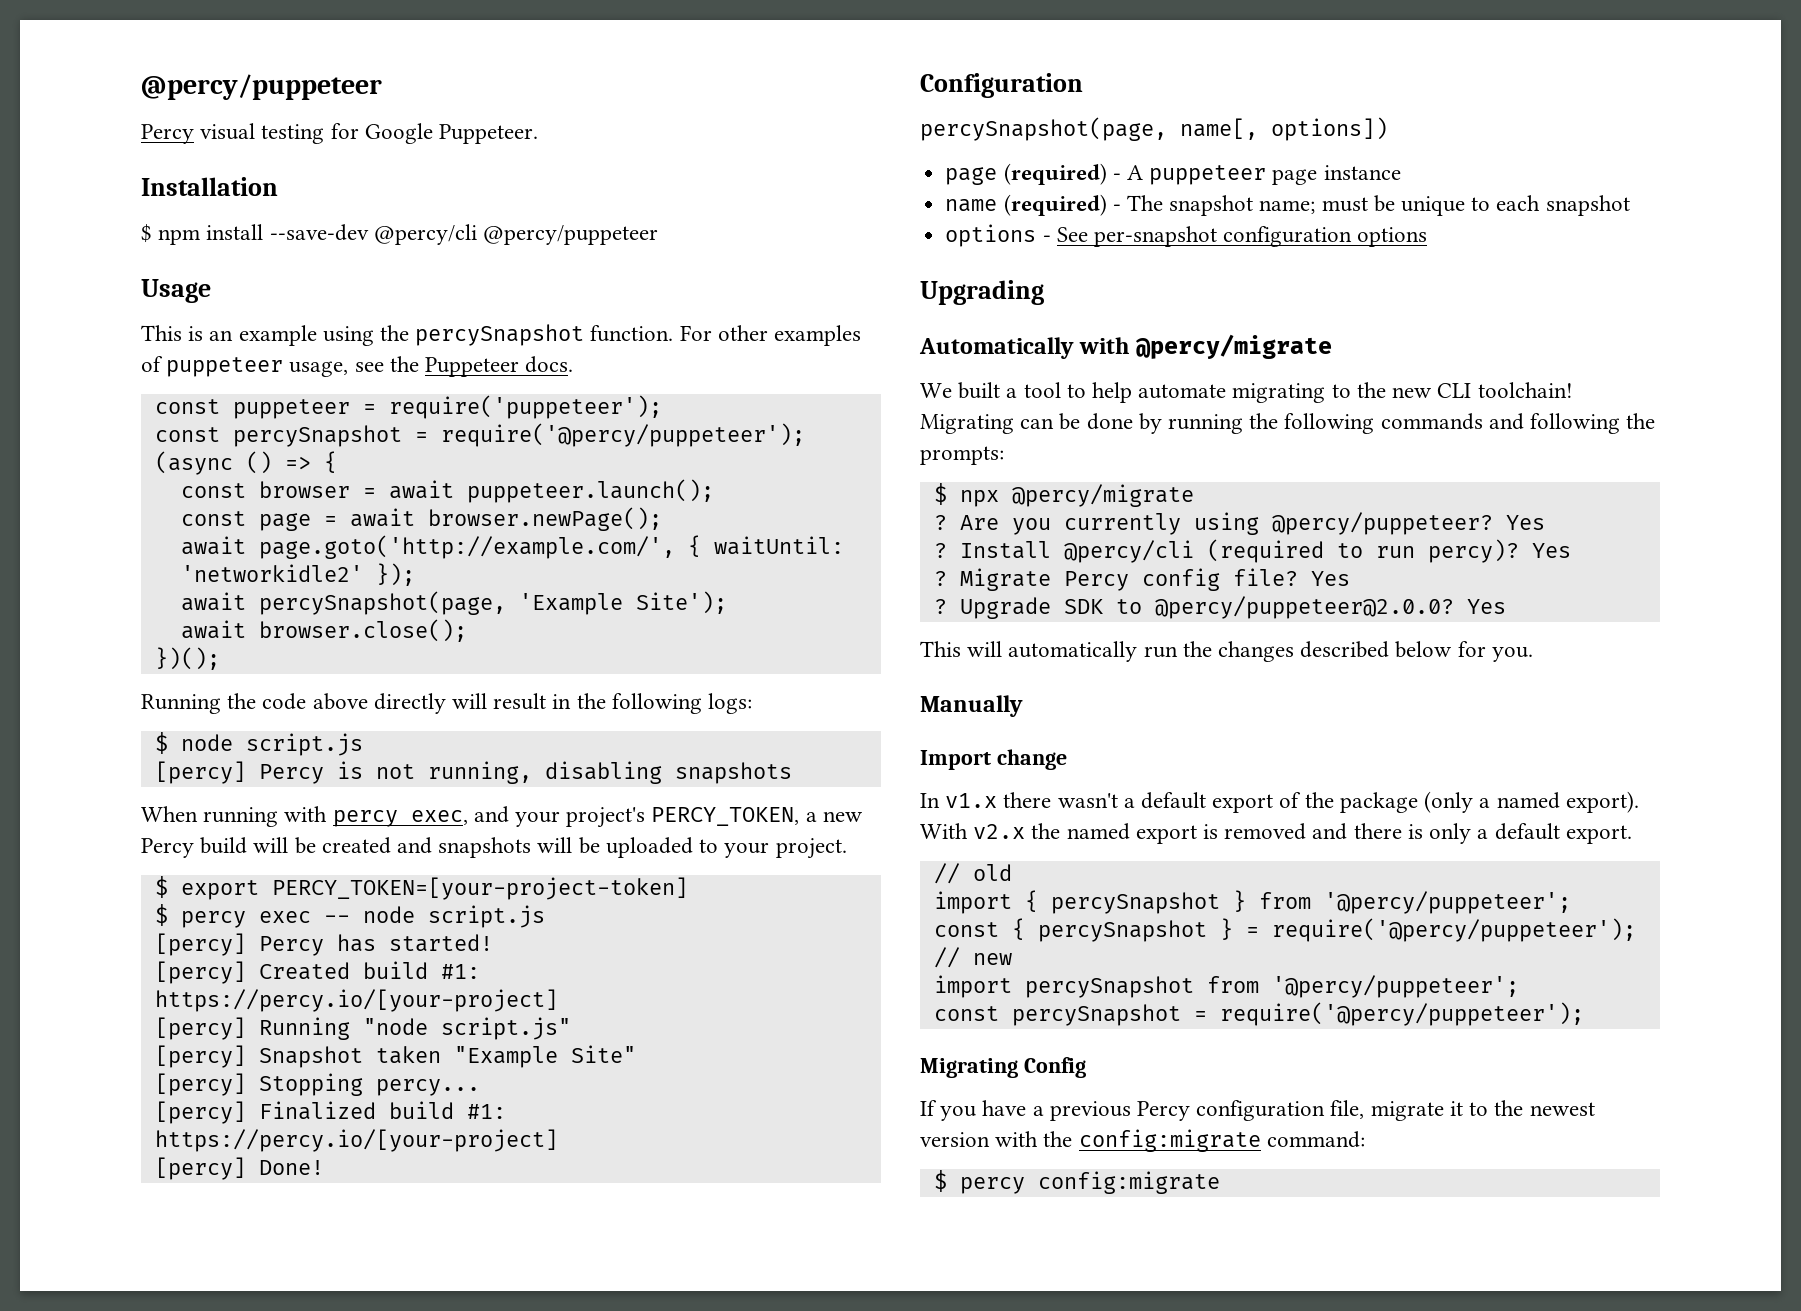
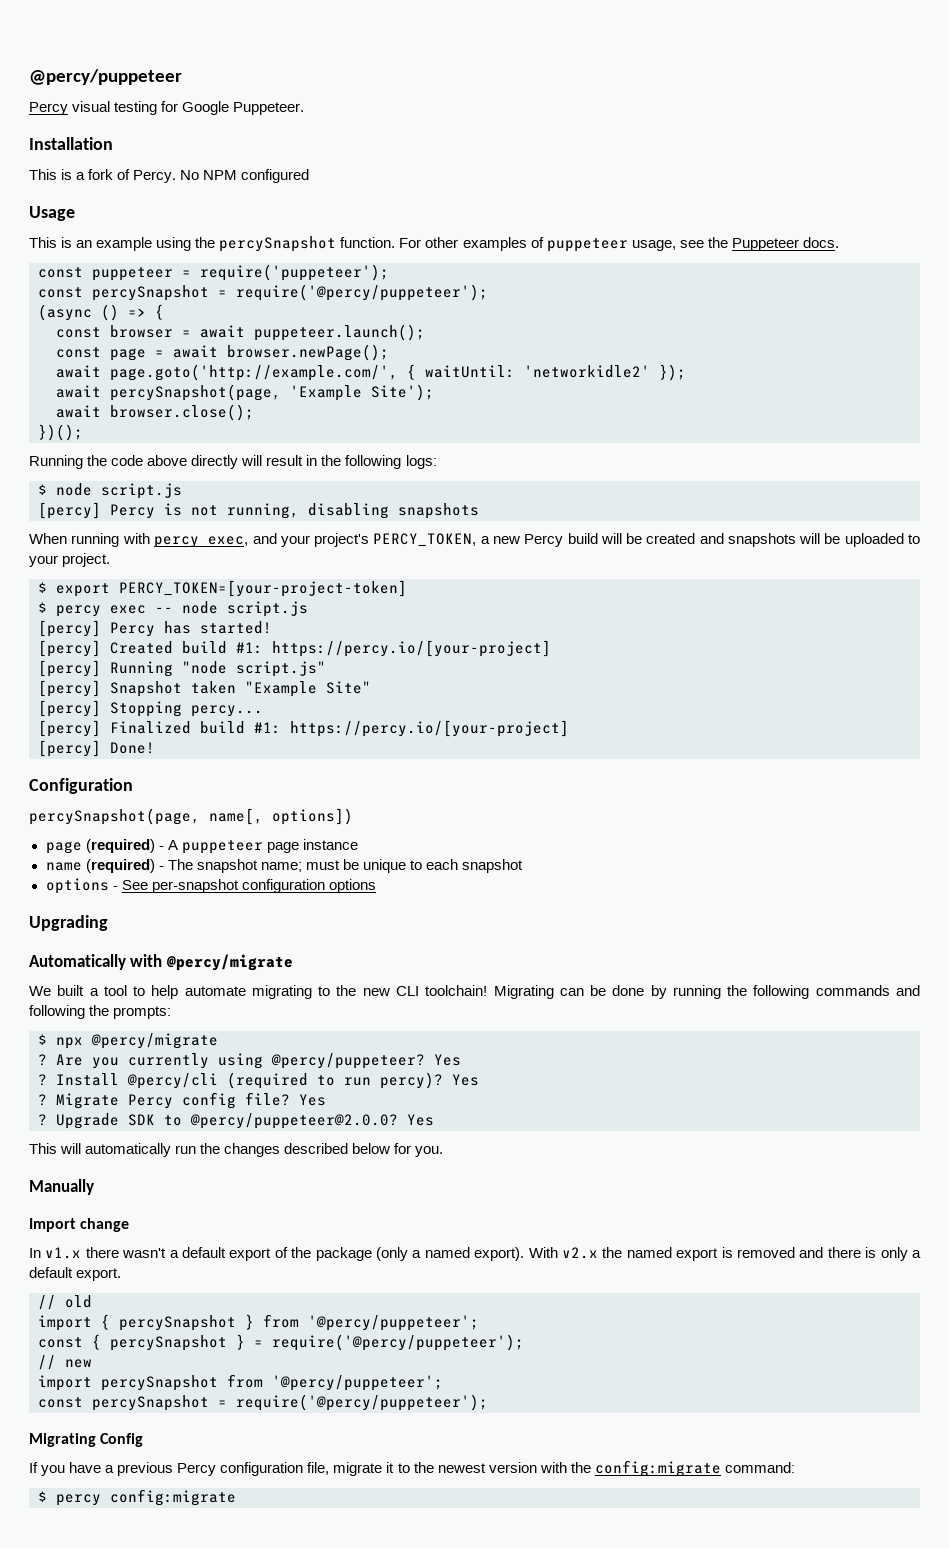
[141,224,659,245] $ npm install --save-dev @percy/cli @percy/puppeteer -> [29,169,310,183] This is a fork of Percy. No NPM configured

